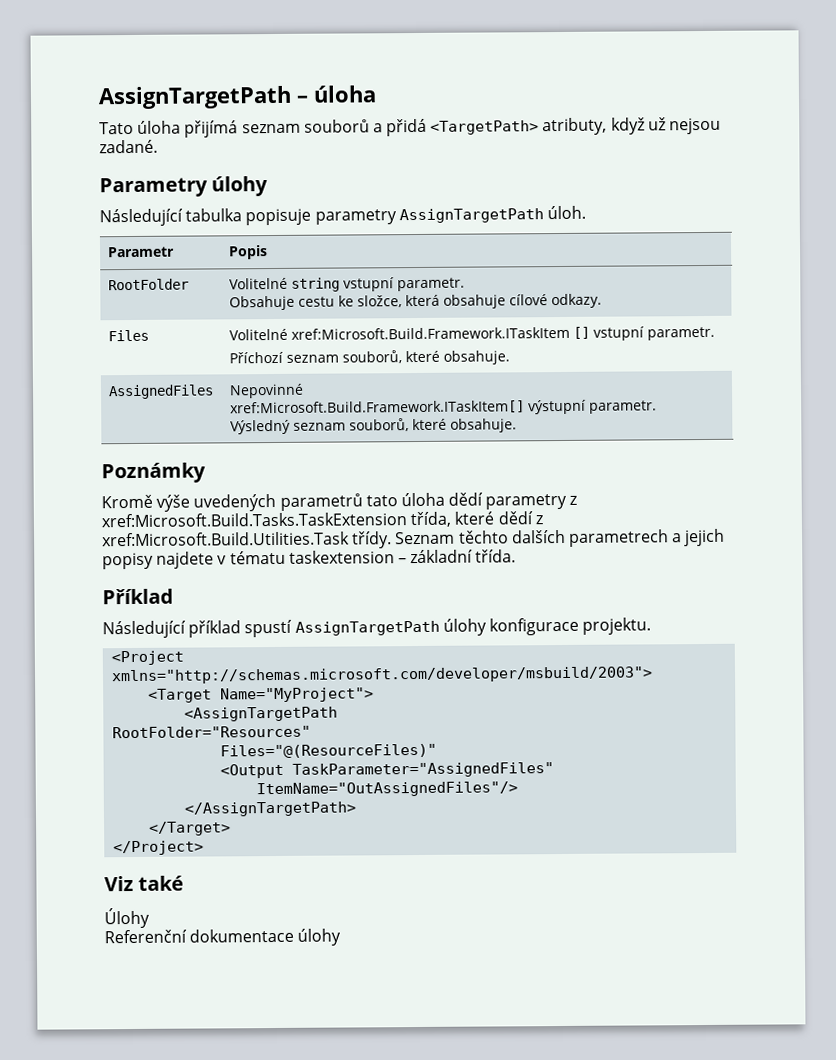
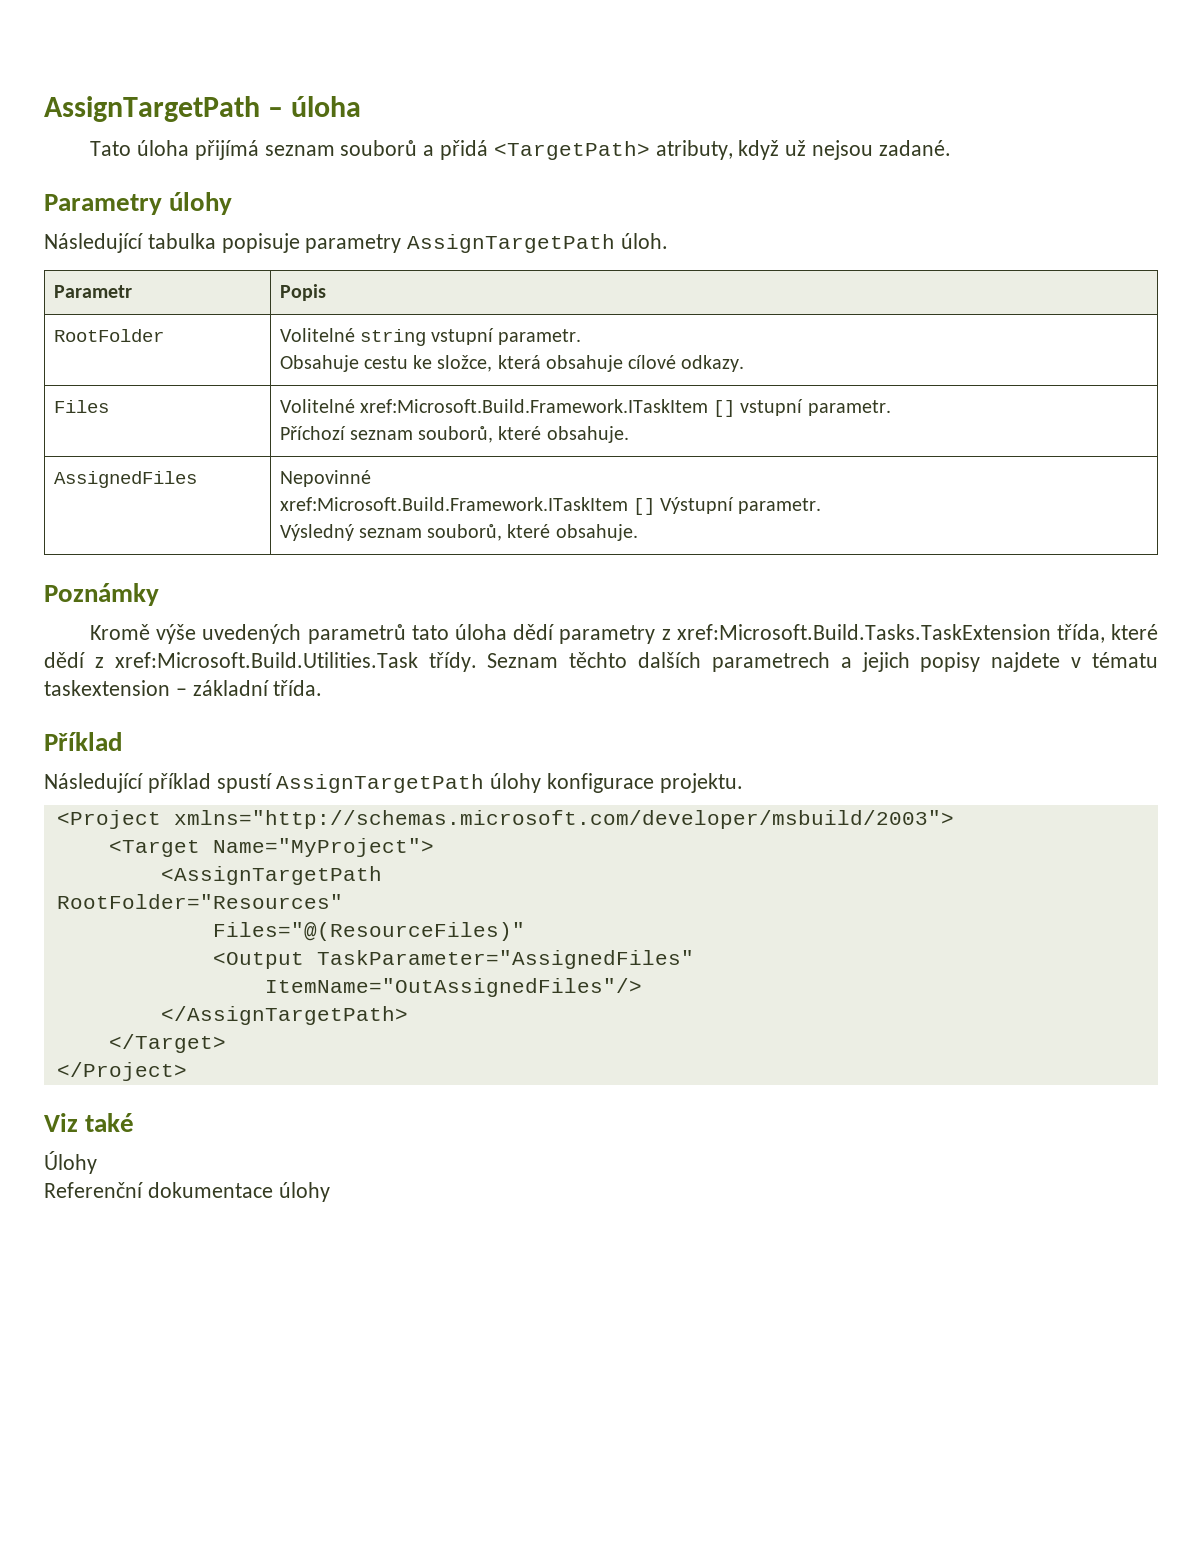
[229,399,586,415] xref:Microsoft.Build.Framework.ITaskItem[] výstupní -> [279,497,735,515] xref:Microsoft.Build.Framework.ITaskItem [] Výstupní

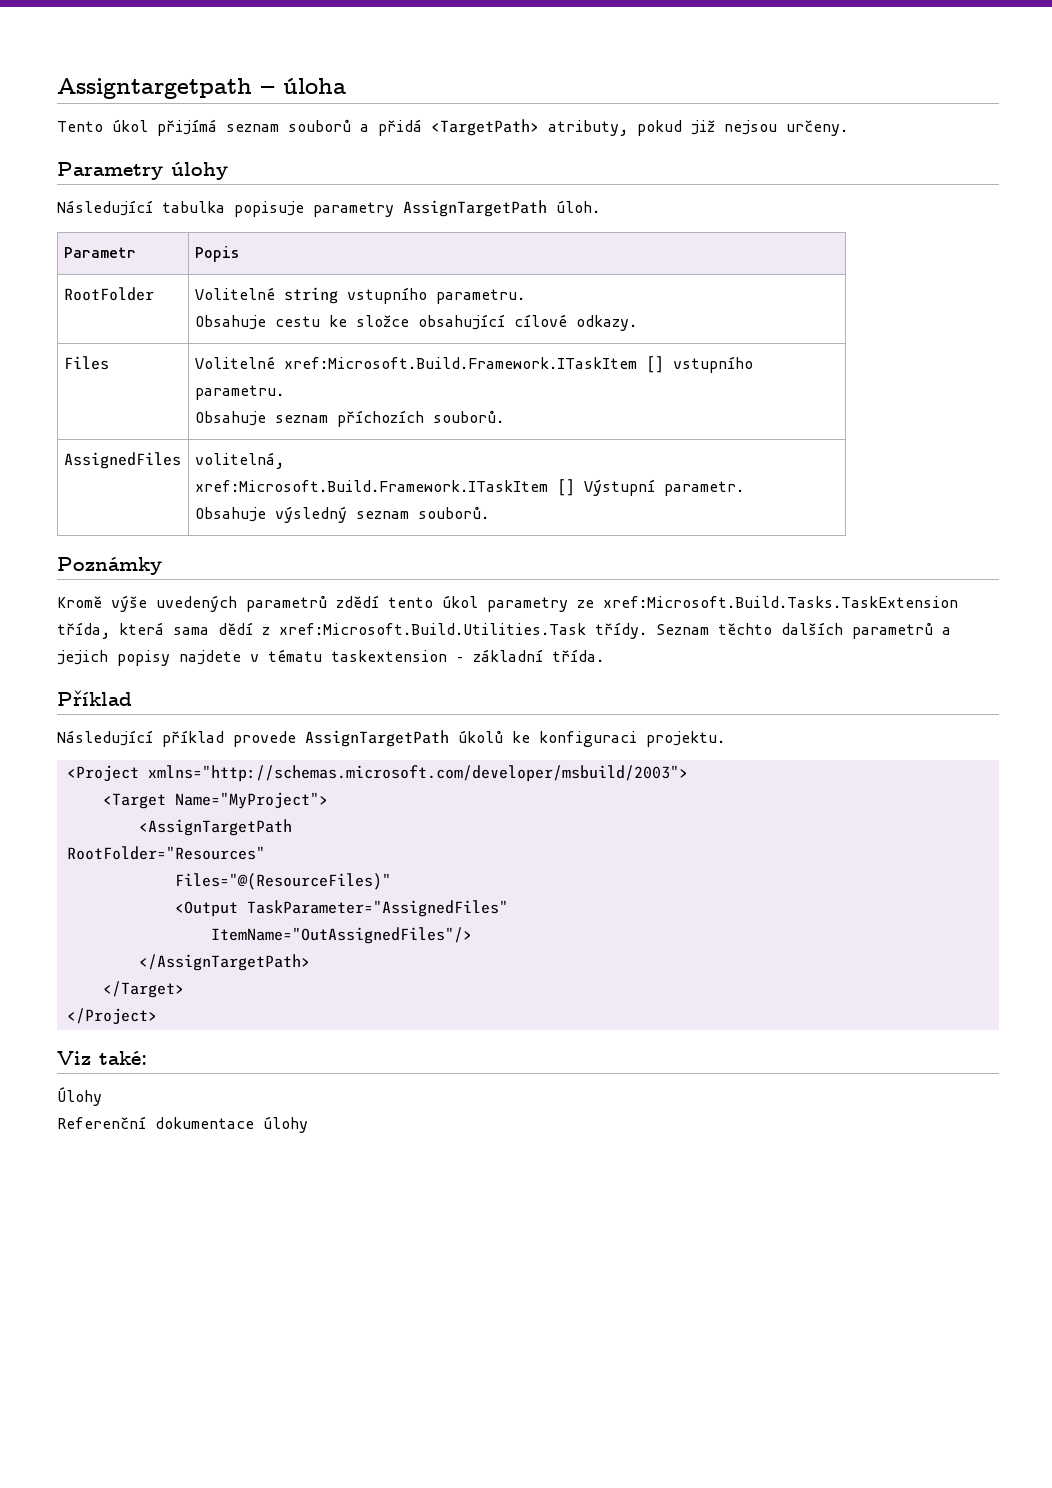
[44,96,260,122] AssignTargetPath -> [57,78,252,99] Assigntargetpath
[90,140,189,156] Tato úloha -> [57,119,148,132] Tento úkol
[738,140,951,160] když už nejsou zadané. -> [637,120,848,136] pokud již nejsou určeny.
[431,328,582,345] vstupní parametr. -> [346,287,525,304] vstupního parametru.
[437,355,623,372] složce, která obsahuje -> [355,314,505,330] složce obsahující
[740,399,891,416] [279,426,629,443] vstupní parametr. // Příchozí seznam souborů, které obsahuje. -> [672,356,753,373] [194,385,284,400] [194,410,504,427] vstupního parametru. // Obsahuje seznam příchozích souborů.
[279,470,371,487] Nepovinné -> [194,452,284,469] volitelná,
[279,524,638,541] Výsledný seznam souborů, které obsahuje. -> [194,506,489,523] Obsahuje výsledný seznam souborů.
[411,624,1158,644] tato úloha dědí parametry z xref:Microsoft.Build.Tasks.TaskExtension třída, které -> [336,595,958,612] [57,622,209,639] zdědí tento úkol parametry ze xref:Microsoft.Build.Tasks.TaskExtension třída, která sama
[711,652,830,672] parametrech -> [852,622,933,639] parametrů
[216,773,655,793] spustí AssignTargetPath úlohy konfigurace -> [233,730,637,747] provede AssignTargetPath úkolů ke konfiguraci
[85,1113,135,1132] také -> [99,1051,147,1065] také:

